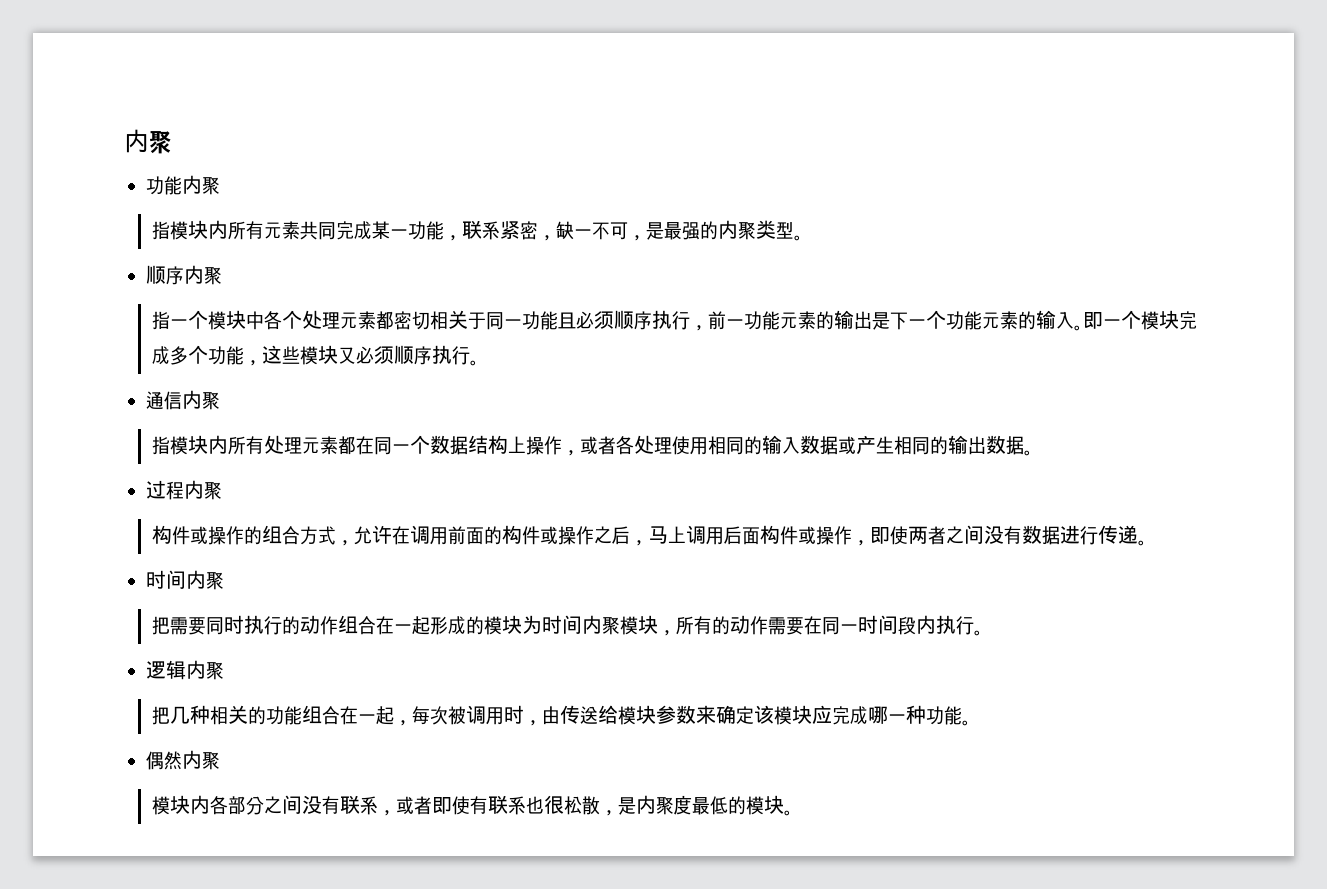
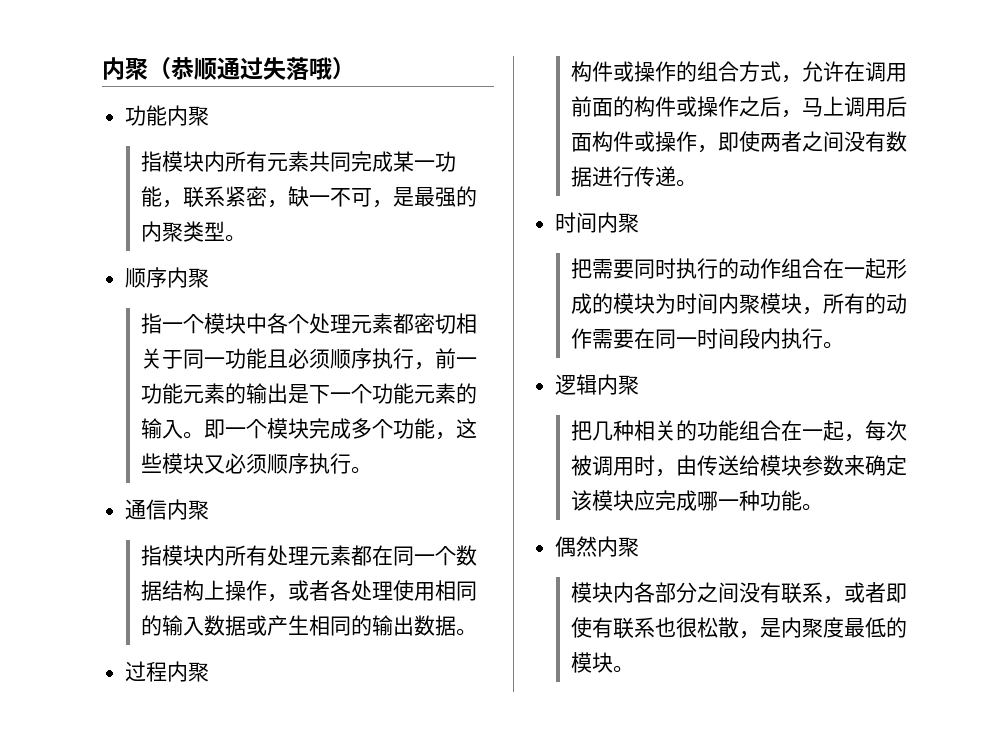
[124,129,171,154] 内聚 -> [102,57,355,80] 内聚（恭顺通过失落哦）

